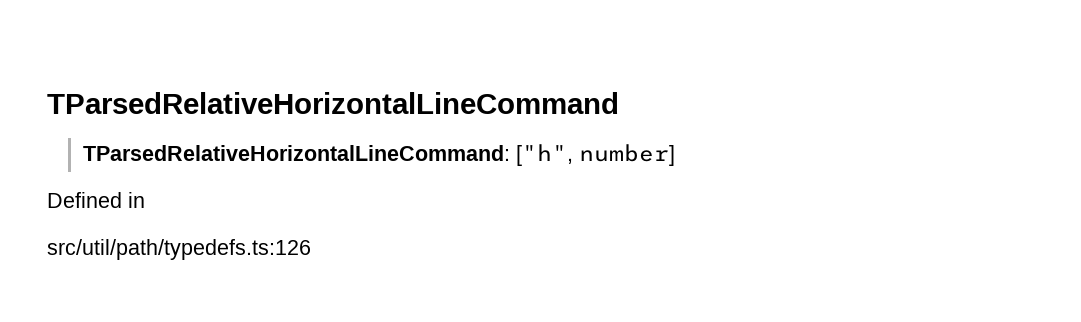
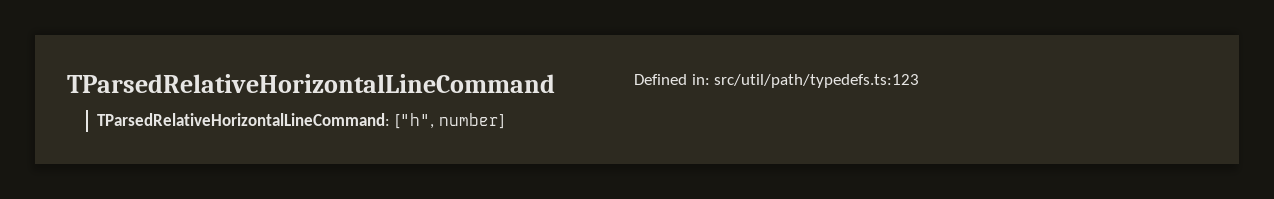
[128,192,145,208] [47,239,311,260] in // src/util/path/typedefs.ts:126 -> [691,74,920,88] in: src/util/path/typedefs.ts:123

